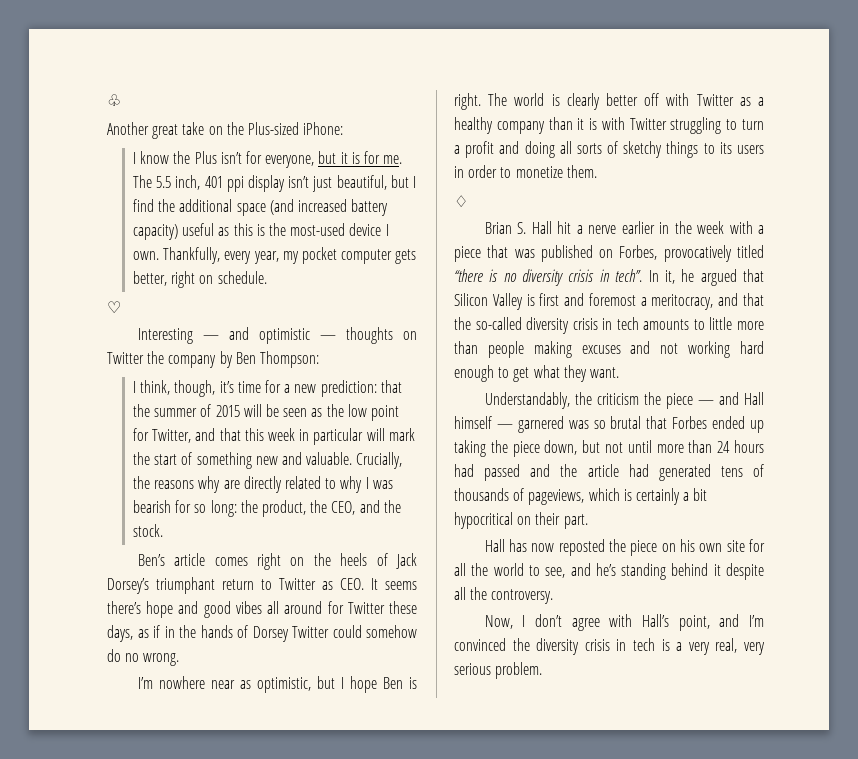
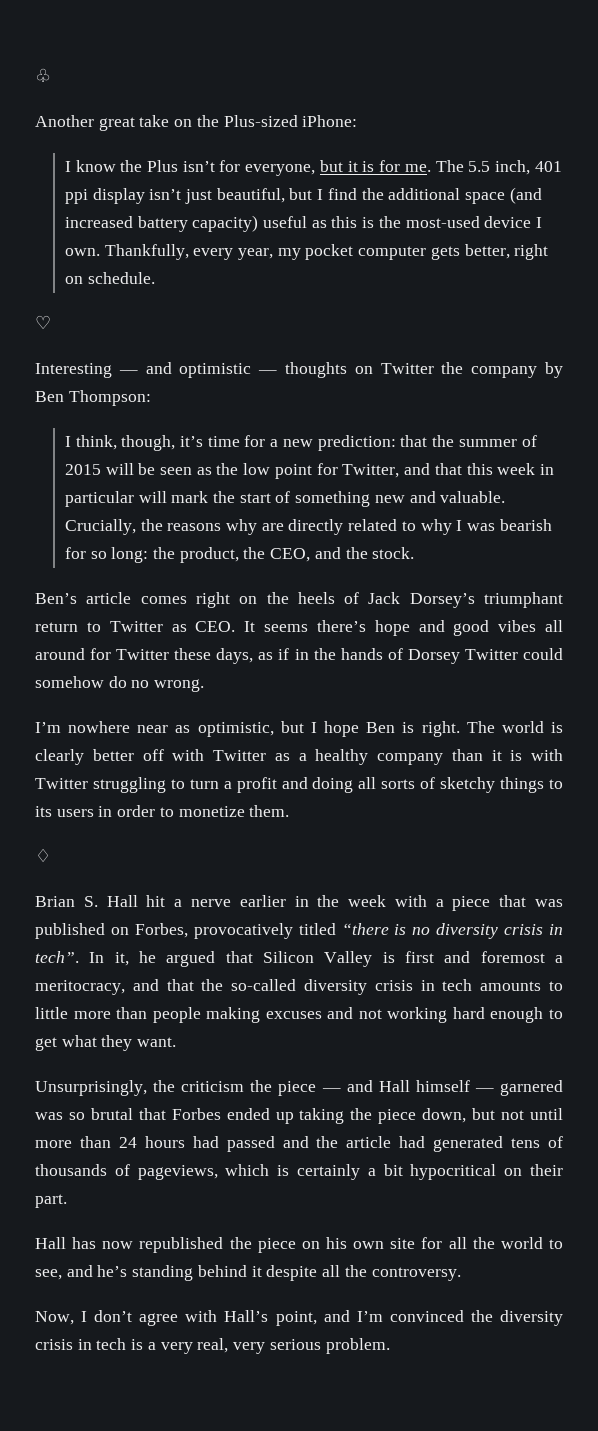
[484,392,570,409] Understandably, -> [35,1080,147,1096] Unsurprisingly,
[558,539,605,556] reposted -> [139,1237,224,1253] republished

